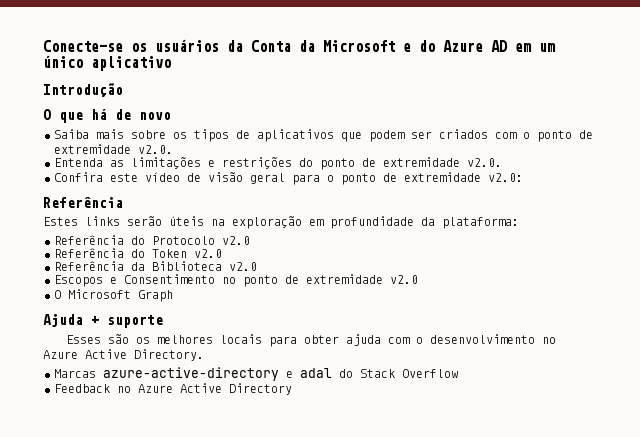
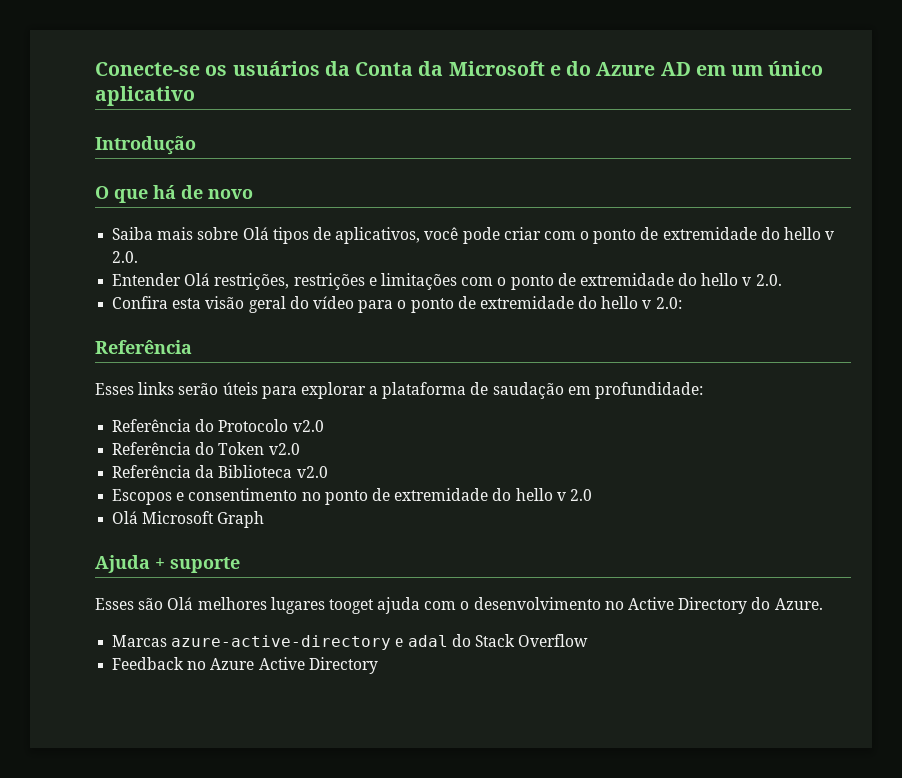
[173,132,187,139] os -> [242,227,269,240] Olá
[257,129,593,142] [54,144,173,154] [54,157,502,170] [54,172,285,184] aplicativos que podem ser criados com o ponto de extremidade v2.0. // Entenda as limitações e restrições do ponto de extremidade v2.0. // Confira este vídeo de visão geral -> [335,227,835,244] [112,251,139,263] [112,273,782,290] [112,296,354,313] aplicativos, você pode criar com o ponto de extremidade do hello v 2.0. // Entender Olá restrições, restrições e limitações com o ponto de extremidade do hello v 2.0. // Confira esta visão geral do vídeo
[488,173,523,182] v2.0: -> [578,296,682,309] do hello v 2.0:
[43,217,78,226] Estes -> [95,383,134,395] Esses
[211,216,519,229] na exploração em profundidade da plataforma: -> [261,382,704,399] para explorar a plataforma de saudação em profundidade:
[124,274,215,284] Consentimento -> [188,488,298,501] consentimento
[390,275,418,284] [54,290,61,299] v2.0 // O -> [492,488,592,501] [112,511,139,524] do hello v 2.0 // Olá
[136,334,340,347] os melhores locais para obter -> [167,597,374,614] Olá melhores lugares tooget
[43,349,204,361] Azure Active Directory. -> [628,597,823,614] Active Directory do Azure.

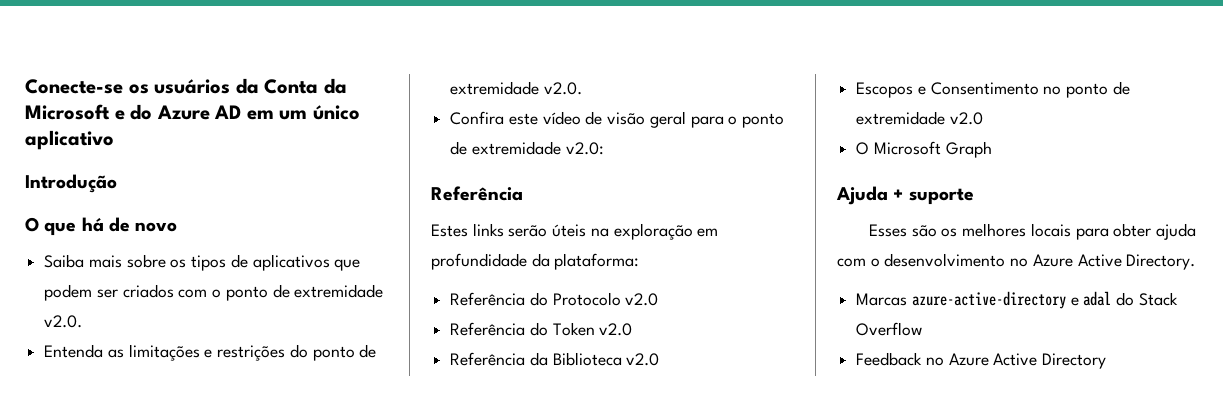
[242,227,269,240] Olá -> [170,259,187,268] os
[335,227,835,244] [112,251,139,263] [112,273,782,290] [112,296,354,313] aplicativos, você pode criar com o ponto de extremidade do hello v 2.0. // Entender Olá restrições, restrições e limitações com o ponto de extremidade do hello v 2.0. // Confira esta visão geral do vídeo -> [252,254,361,271] [44,284,384,301] [44,315,83,328] [44,344,377,361] [450,81,582,95] [450,111,686,128] aplicativos que podem ser criados com o ponto de extremidade v2.0. // Entenda as limitações e restrições do ponto de extremidade v2.0. // Confira este vídeo de visão geral
[578,296,682,309] do hello v 2.0: -> [565,142,604,155] v2.0:
[95,383,134,395] Esses -> [431,224,468,237] Estes
[261,382,704,399] para explorar a plataforma de saudação em profundidade: -> [590,223,719,240] [431,253,640,270] na exploração em profundidade da plataforma:
[188,488,298,501] consentimento -> [930,82,1039,95] Consentimento
[492,488,592,501] [112,511,139,524] do hello v 2.0 // Olá -> [949,112,983,125] [856,142,870,155] v2.0 // O
[167,597,374,614] Olá melhores lugares tooget -> [941,223,1152,240] os melhores locais para obter
[628,597,823,614] Active Directory do Azure. -> [1032,254,1196,270] Azure Active Directory.

